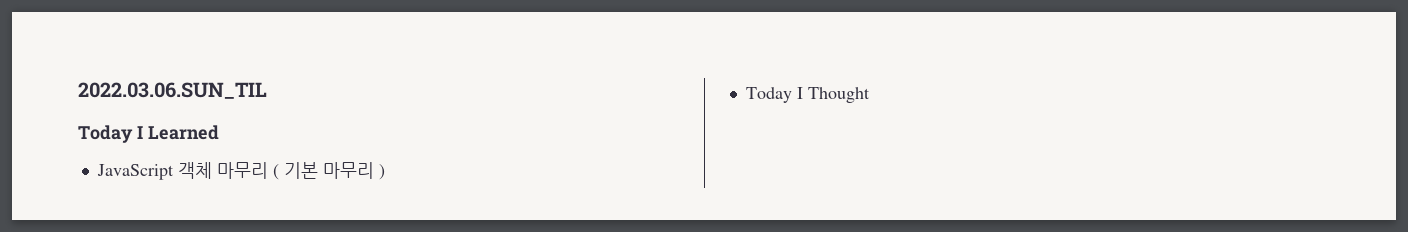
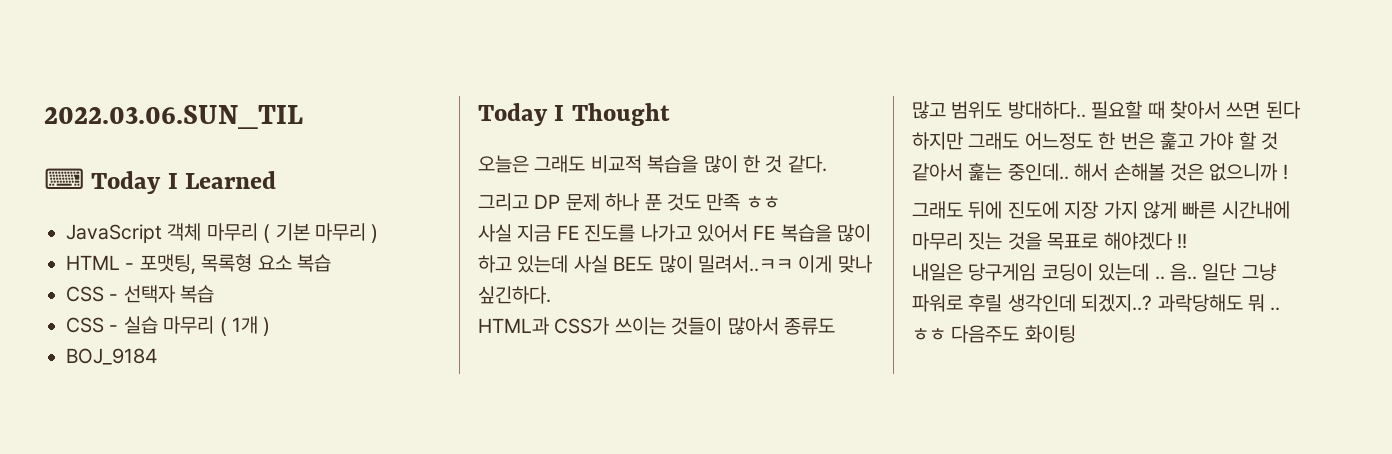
(267, 90) none -> [44,168,84,189] ⌨
[745,87,870,103] Today I Thought -> [66,254,331,275] [66,285,215,303] [66,316,271,336] [66,348,157,365] [478,103,670,126] [478,155,827,173] [478,193,780,211] [478,224,872,242] [478,255,872,273] [478,286,551,304] [478,317,835,335] [912,101,1301,119] [912,131,1279,150] [912,162,1288,181] [912,201,1290,219] [912,232,1187,250] [912,263,1276,281] [912,294,1281,312] [912,325,1076,343] HTML - 포맷팅, 목록형 요소 복습 // CSS - 선택자 복습 // CSS - 실습 마무리 ( 1개 ) // BOJ_9184 // Today I Thought // 오늘은 그래도 비교적 복습을 많이 한 것 같다. // 그리고 DP 문제 하나 푼 것도 만족 ㅎㅎ // 사실 지금 FE 진도를 나가고 있어서 FE 복습을 많이 하고 있는데 사실 BE도 많이 밀려서..ㅋㅋ 이게 맞나 싶긴하다. // HTML과 CSS가 쓰이는 것들이 많아서 종류도 많고 범위도 방대하다.. 필요할 때 찾아서 쓰면 된다 하지만 그래도 어느정도 한 번은 훑고 가야 할 것 같아서 훑는 중인데.. 해서 손해볼 것은 없으니까 ! // 그래도 뒤에 진도에 지장 가지 않게 빠른 시간내에 마무리 짓는 것을 목표로 해야겠다 !! // 내일은 당구게임 코딩이 있는데 .. 음.. 일단 그냥 파워로 후릴 생각인데 되겠지..? 과락당해도 뭐 .. ㅎㅎ 다음주도 화이팅

